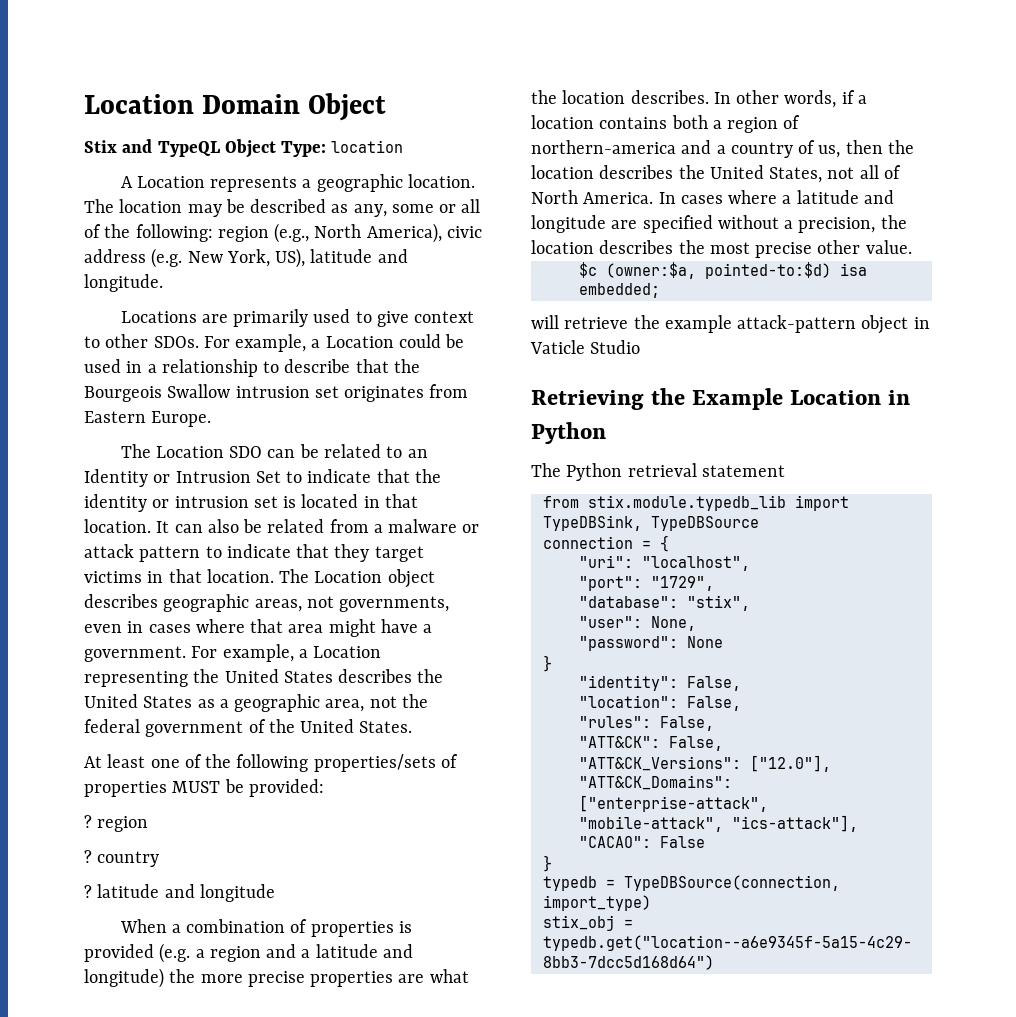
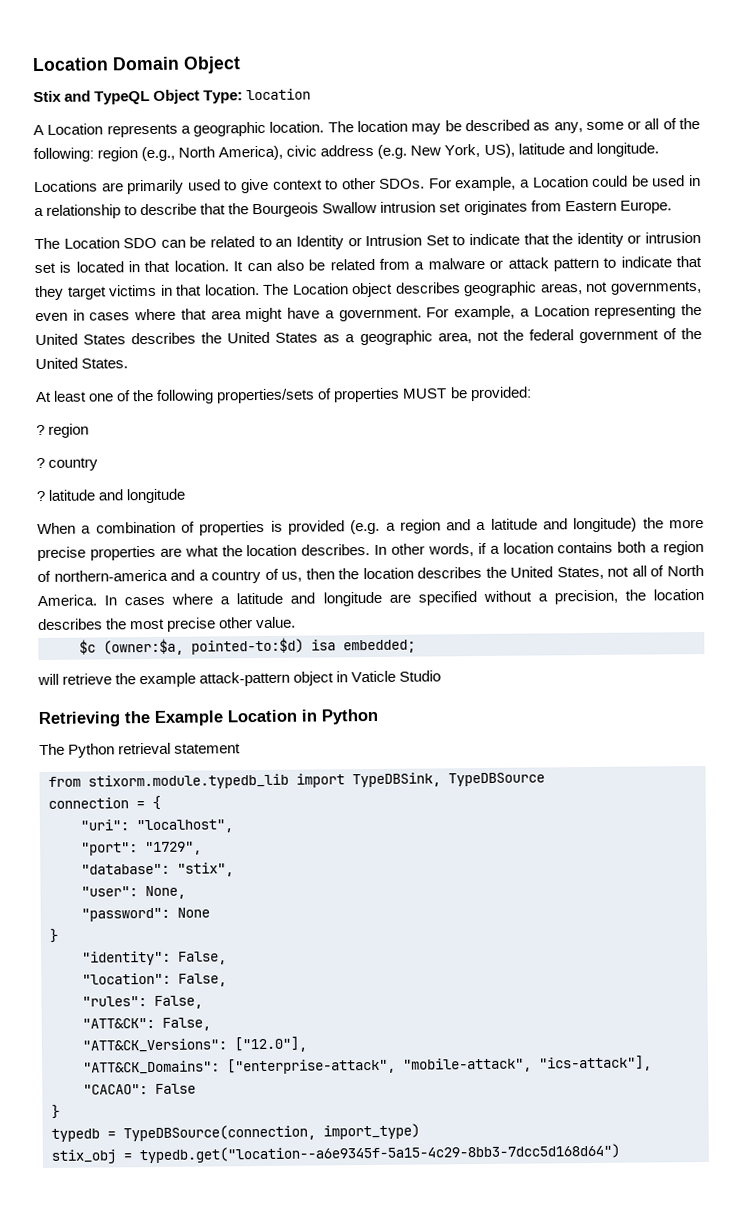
[587,495,786,511] stix.module.typedb_lib -> [88,773,289,790] stixorm.module.typedb_lib

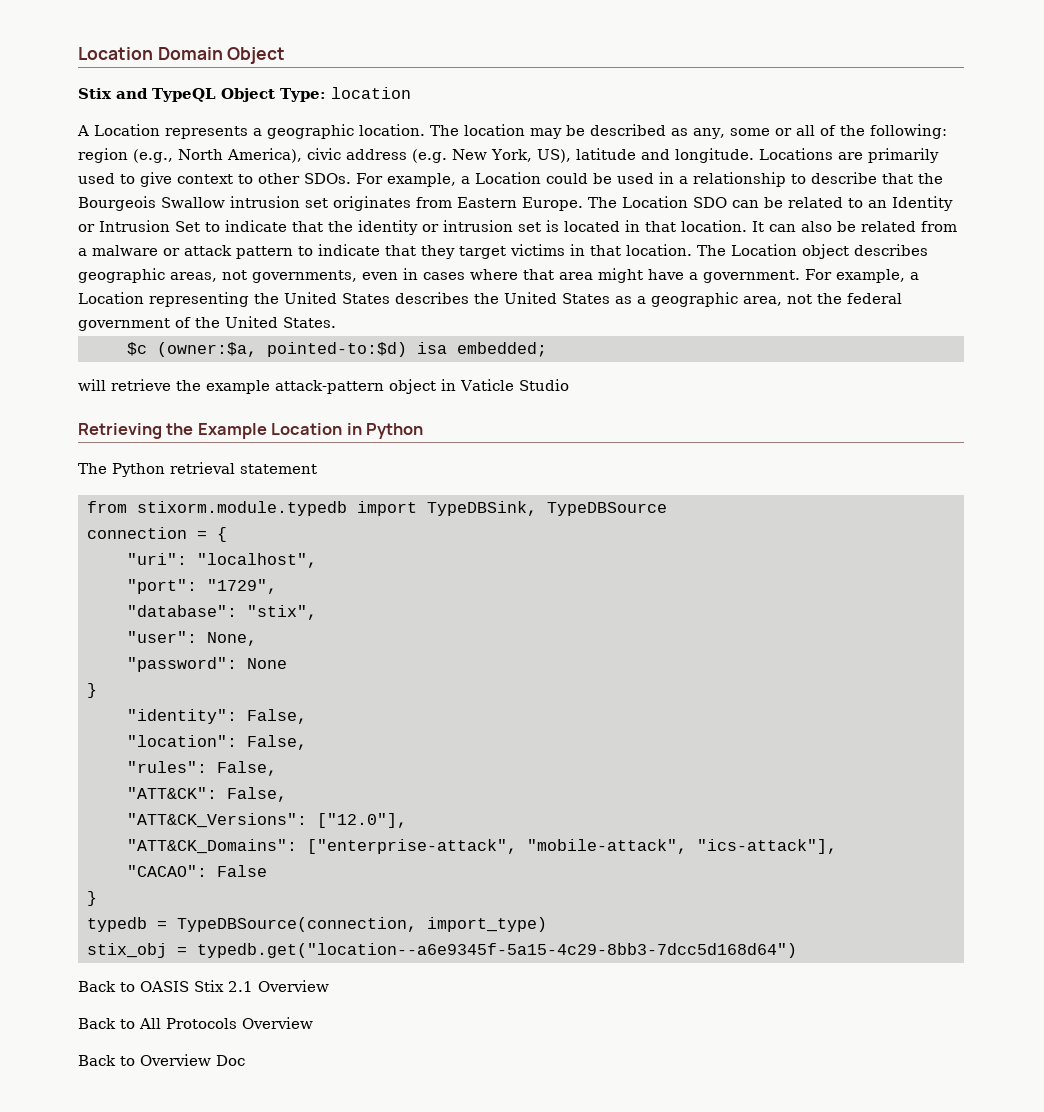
(659, 149) // -> (754, 155) none
(672, 207) // -> (583, 204) none
[35,386,532,404] [36,423,90,438] [36,457,99,471] [36,488,186,504] [37,517,704,536] [37,540,704,562] [37,564,704,584] [37,588,704,607] [38,616,297,632] // At least one of the following properties/sets of properties MUST be provided: // ? region // ? country // ? latitude and longitude // When a combination of properties is provided (e.g. a region and a latitude and longitude) the more precise properties are what the location describes. In other words, if a location contains both a region of northern-america and a country of us, then the location describes the United States, not all of North America. In cases where a latitude and longitude are specified without a precision, the location describes the most precise other value. -> (336, 322) none
[88,773,289,790] stixorm.module.typedb_lib -> [137,501,347,516] stixorm.module.typedb
(620, 1153) none -> [78,980,329,992] [78,1017,313,1029] [78,1054,245,1066] // Back to OASIS Stix 2.1 Overview // Back to All Protocols Overview // Back to Overview Doc

